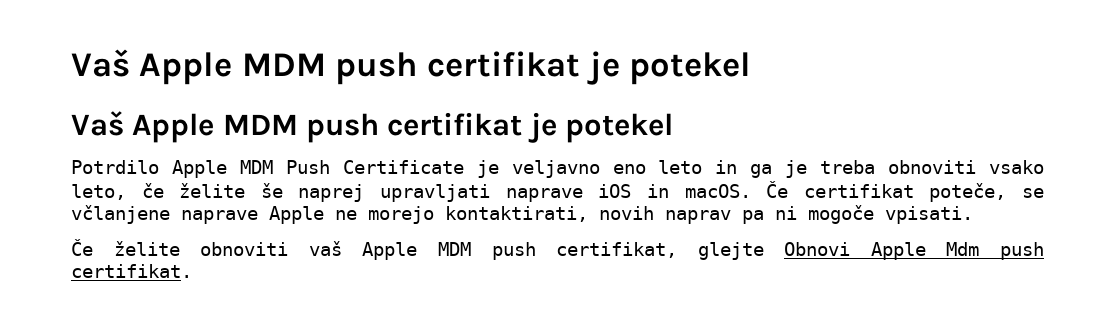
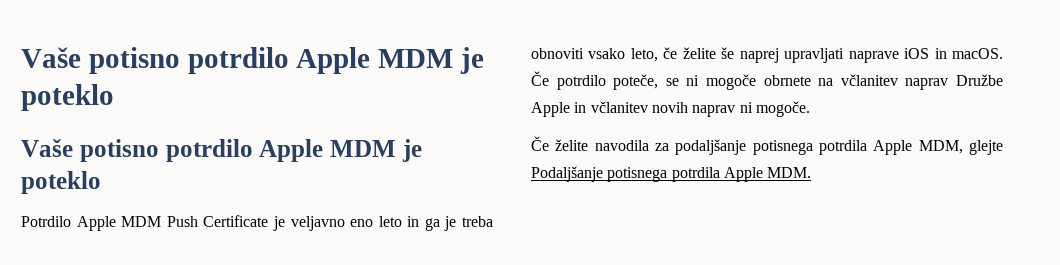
[71,49,751,85] [71,111,674,143] Vaš Apple MDM push certifikat je potekel // Vaš Apple MDM push certifikat je potekel -> [21,47,485,74] [21,84,114,111] [21,139,422,162] [21,171,101,194] Vaše potisno potrdilo Apple MDM je poteklo // Vaše potisno potrdilo Apple MDM je poteklo
[803,184,914,198] certifikat -> [556,75,606,90] potrdilo
[71,205,973,224] [71,239,1044,260] [71,264,192,278] včlanjene naprave Apple ne morejo kontaktirati, novih naprav pa ni mogoče vpisati. // Če želite obnoviti vaš Apple MDM push certifikat, glejte Obnovi Apple Mdm push certifikat. -> [686,74,1003,90] [531,101,810,117] [531,136,1003,155] [531,166,812,182] ni mogoče obrnete na včlanitev naprav Družbe Apple in včlanitev novih naprav ni mogoče. // Če želite navodila za podaljšanje potisnega potrdila Apple MDM, glejte Podaljšanje potisnega potrdila Apple MDM.

